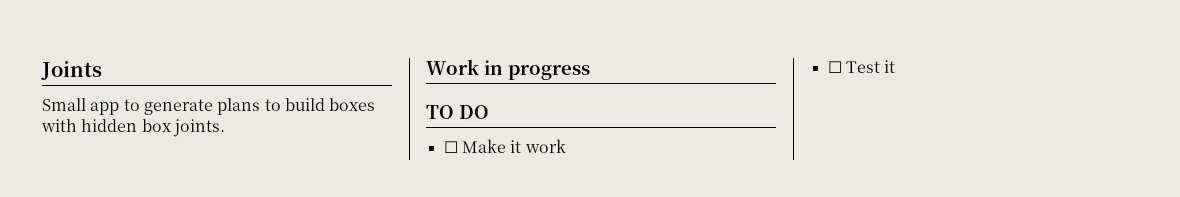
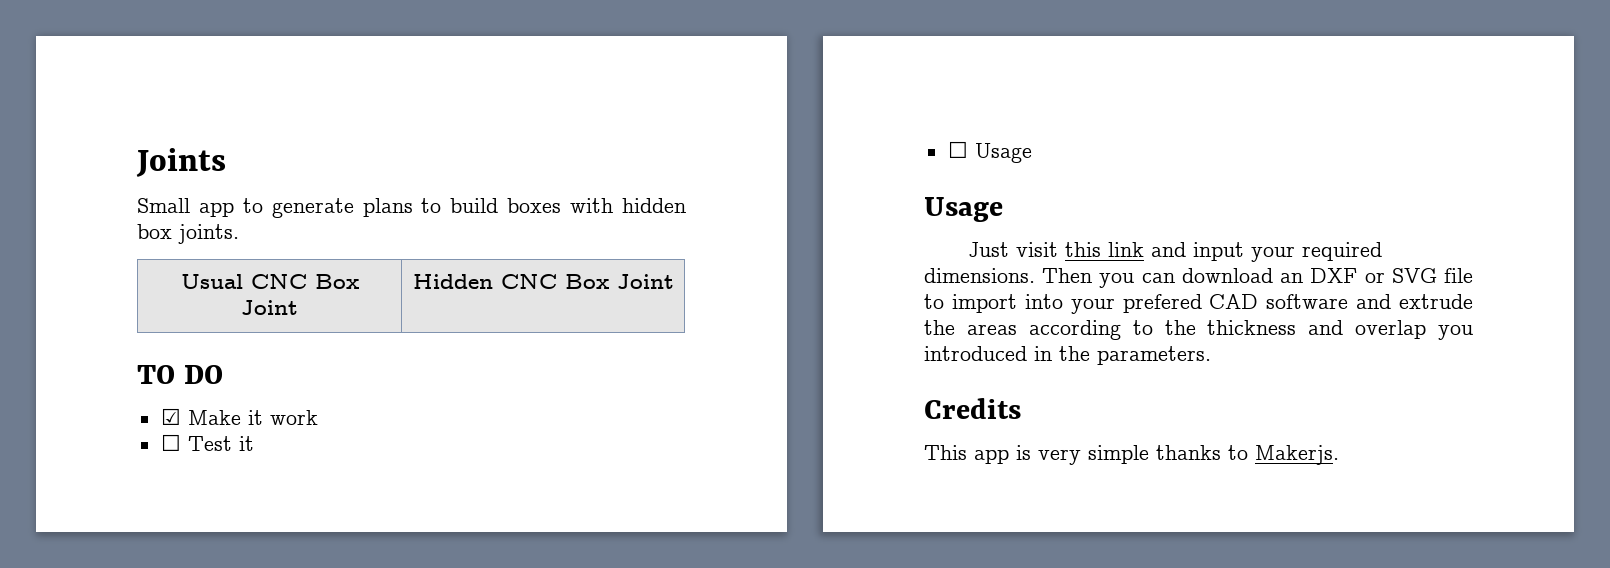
[426,59,590,80] // Work in progress -> [180,274,359,289] [241,300,298,315] [412,274,674,289] // Usual CNC Box Joint | Hidden CNC Box Joint
[443,141,458,153] ☐ -> [160,408,181,425] ☑
(896, 66) none -> [947,141,1032,163] [924,197,1003,222] [968,242,1383,262] [924,268,1473,288] [924,294,1473,314] [924,320,1473,340] [924,346,1211,365] [924,398,1021,419] [924,445,1339,465] // ☐ Usage // Usage // Just visit this link and input your required dimensions. Then you can download an DXF or SVG file to import into your prefered CAD software and extrude the areas according to the thickness and overlap you introduced in the parameters. // Credits // This app is very simple thanks to Makerjs.

